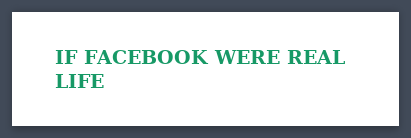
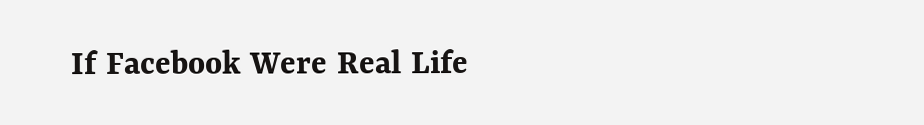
[55,50,345,64] [55,74,104,88] IF FACEBOOK WERE REAL LIFE -> [70,48,469,75] If Facebook Were Real Life

